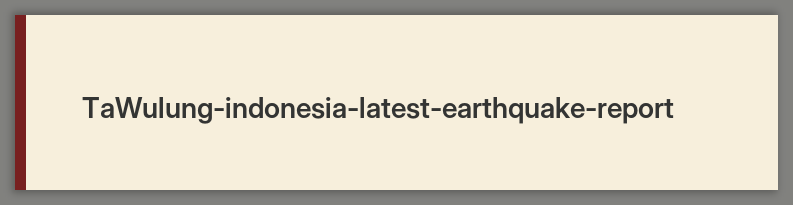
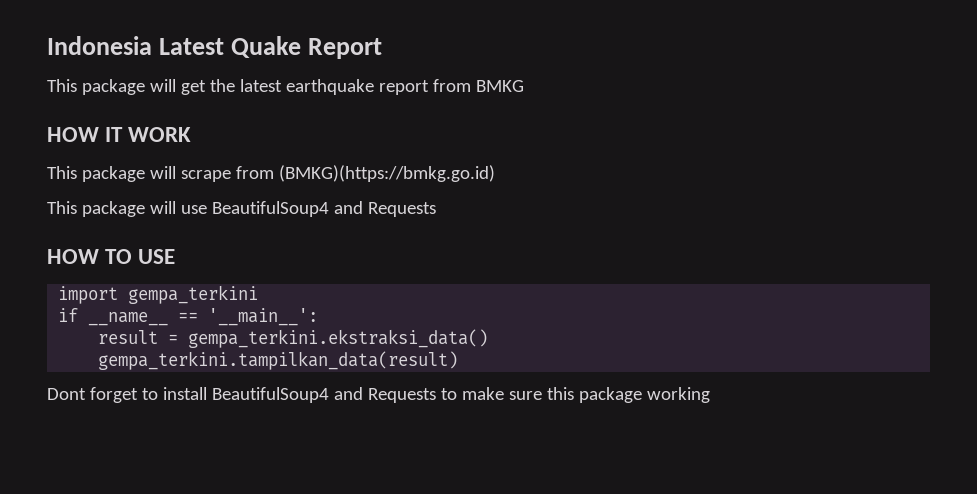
[82,97,674,124] TaWulung-indonesia-latest-earthquake-report -> [47,36,383,59] [47,79,524,95] [47,127,192,142] [47,165,495,182] [47,201,436,217] [47,249,176,264] [58,285,259,304] [58,308,319,326] [98,329,489,348] [98,351,459,370] [47,387,710,403] Indonesia Latest Quake Report // This package will get the latest earthquake report from BMKG // HOW IT WORK // This package will scrape from (BMKG)(https://bmkg.go.id) // This package will use BeautifulSoup4 and Requests // HOW TO USE // import gempa_terkini // if __name__ == '__main__': // result = gempa_terkini.ekstraksi_data() // gempa_terkini.tampilkan_data(result) // Dont forget to install BeautifulSoup4 and Requests to make sure this package working

